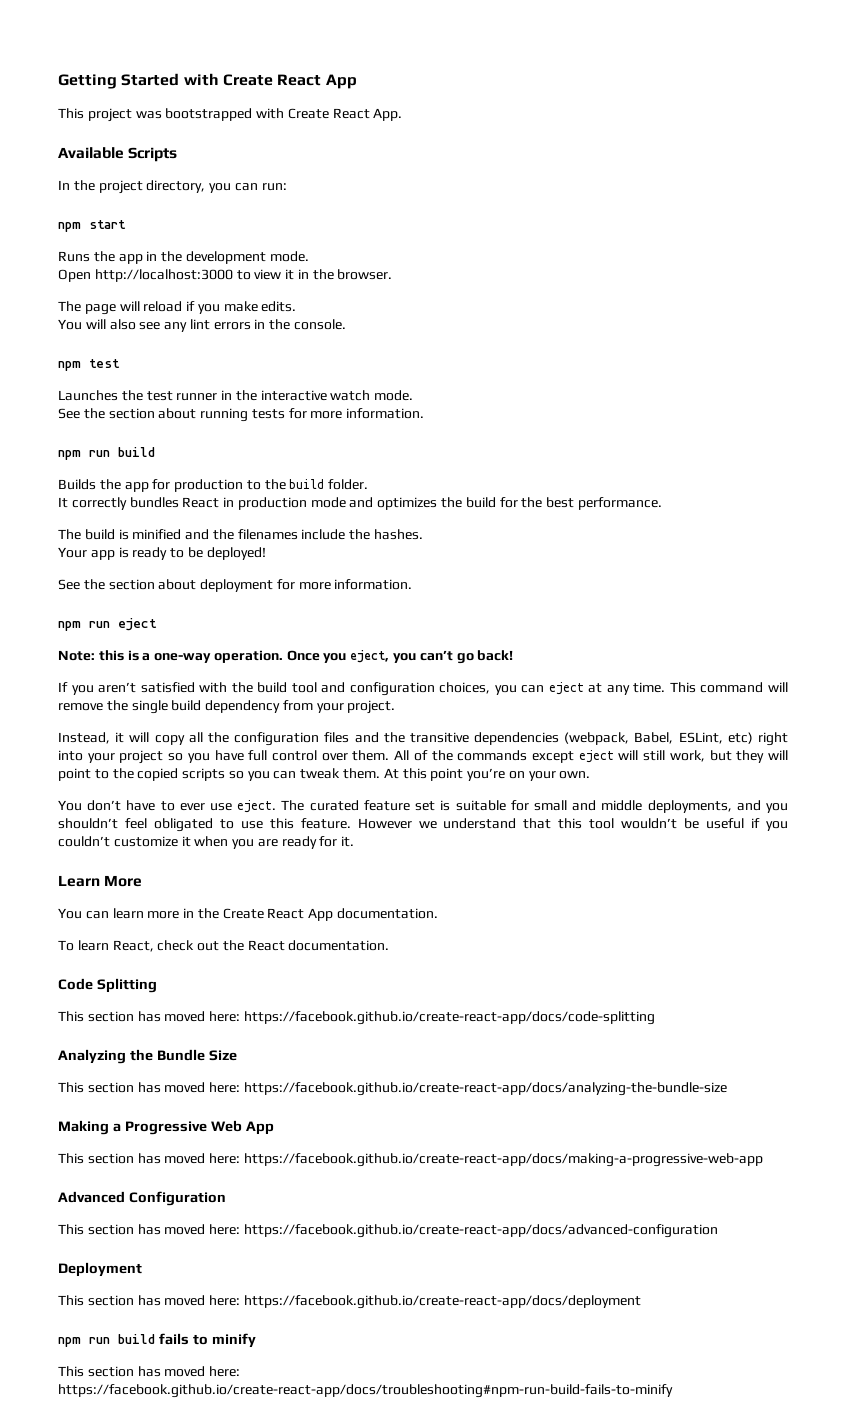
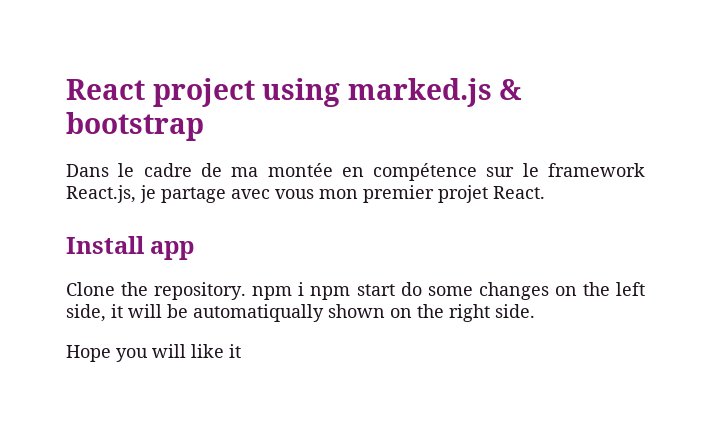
[58,73,357,89] [58,108,403,122] [58,147,178,162] [58,180,287,194] [58,220,126,232] [58,251,309,264] [58,269,393,282] [58,301,297,315] [58,319,347,332] [58,359,120,371] [58,390,414,401] [58,408,425,422] [58,447,155,460] [58,479,369,492] [58,497,662,510] [58,529,424,540] [58,547,266,560] [58,579,413,592] [58,618,157,631] [58,650,514,664] [58,682,788,696] [58,700,396,714] [58,732,788,746] [58,750,788,764] [58,768,591,781] [58,800,788,813] [58,818,789,832] [58,836,355,849] [58,875,143,887] [58,908,439,921] [58,940,390,952] [58,978,157,993] [58,1011,655,1025] [58,1049,237,1064] [58,1082,727,1096] [58,1120,274,1135] [58,1153,763,1167] [58,1191,226,1206] [58,1224,718,1238] [58,1262,142,1277] [58,1295,641,1309] [58,1333,256,1348] [58,1366,241,1377] [58,1384,673,1398] Getting Started with Create React App // This project was bootstrapped with Create React App. // Available Scripts // In the project directory, you can run: // npm start // Runs the app in the development mode. // Open http://localhost:3000 to view it in the browser. // The page will reload if you make edits. // You will also see any lint errors in the console. // npm test // Launches the test runner in the interactive watch mode. // See the section about running tests for more information. // npm run build // Builds the app for production to the build folder. // It correctly bundles React in production mode and optimizes the build for the best performance. // The build is minified and the filenames include the hashes. // Your app is ready to be deployed! // See the section about deployment for more information. // npm run eject // Note: this is a one-way operation. Once you eject, you can’t go back! // If you aren’t satisfied with the build tool and configuration choices, you can eject at any time. This command will remove the single build dependency from your project. // Instead, it will copy all the configuration files and the transitive dependencies (webpack, Babel, ESLint, etc) right into your project so you have full control over them. All of the commands except eject will still work, but they will point to the copied scripts so you can tweak them. At this point you’re on your own. // You don’t have to ever use eject. The curated feature set is suitable for small and middle deployments, and you shouldn’t feel obligated to use this feature. However we understand that this tool wouldn’t be useful if you couldn’t customize it when you are ready for it. // Learn More // You can learn more in the Create React App documentation. // To learn React, check out the React documentation. // Code Splitting // This section has moved here: https://facebook.github.io/create-react-app/docs/code-splitting // Analyzing the Bundle Size // This section has moved here: https://facebook.github.io/create-react-app/docs/analyzing-the-bundle-size // Making a Progressive Web App // This section has moved here: https://facebook.github.io/create-react-app/docs/making-a-progressive-web-app // Advanced Configuration // This section has moved here: https://facebook.github.io/create-react-app/docs/advanced-configuration // Deployment // This section has moved here: https://facebook.github.io/create-react-app/docs/deployment // npm run build fails to minify // This section has moved here: https://facebook.github.io/create-react-app/docs/troubleshooting#npm-run-build-fails-to-minify -> [66,78,523,107] [66,112,204,141] [66,163,645,181] [66,185,545,203] [66,236,195,260] [66,282,645,300] [66,304,535,322] [66,344,241,362] React project using marked.js & bootstrap // Dans le cadre de ma montée en compétence sur le framework React.js, je partage avec vous mon premier projet React. // Install app // Clone the repository. npm i npm start do some changes on the left side, it will be automatiqually shown on the right side. // Hope you will like it

